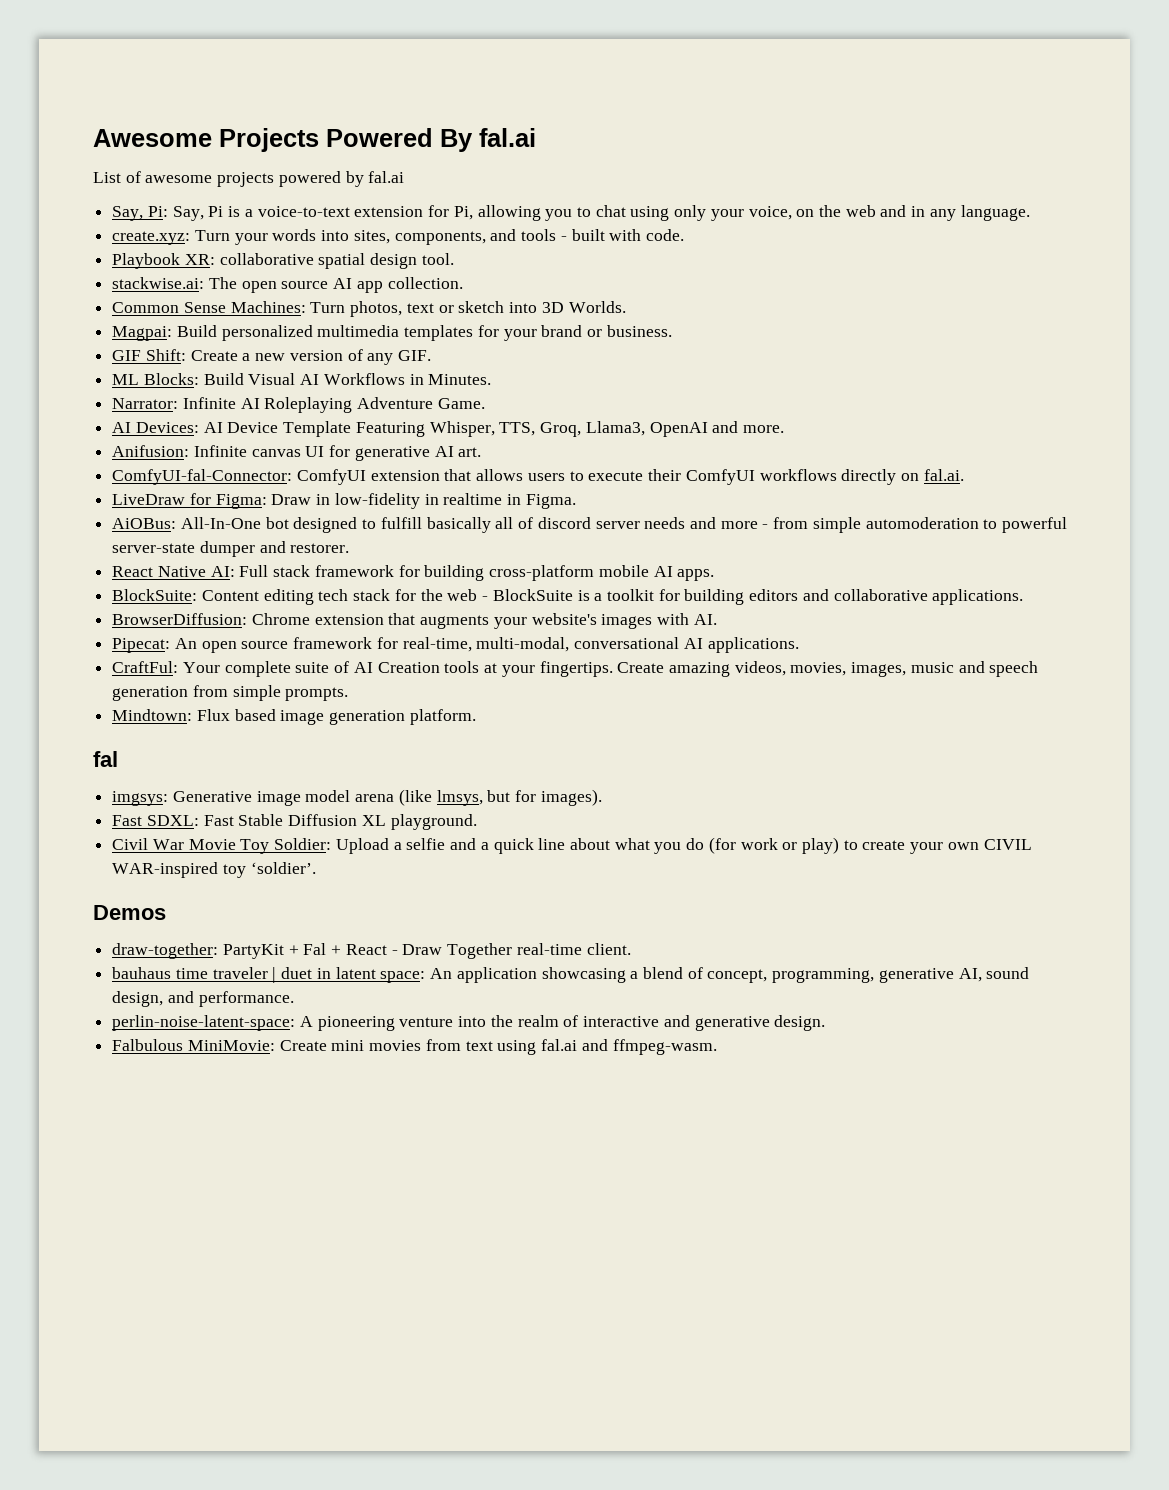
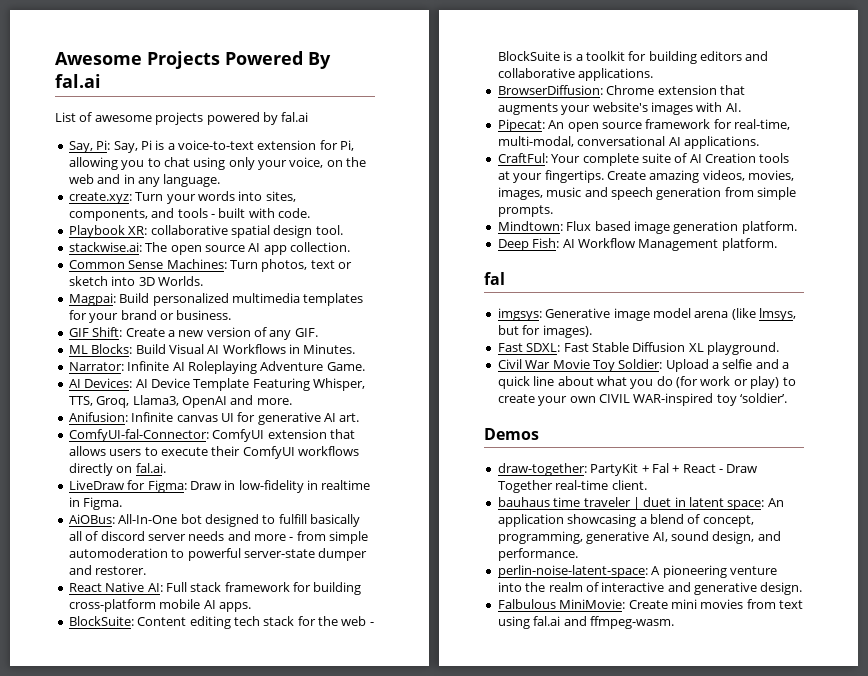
(476, 717) none -> [497,238,777,251] // Deep Fish: AI Workflow Management platform.

